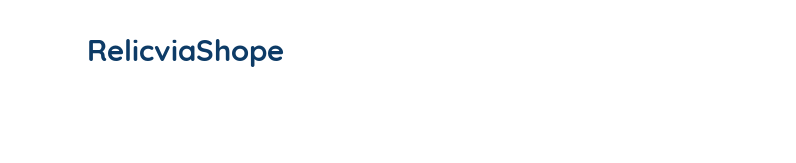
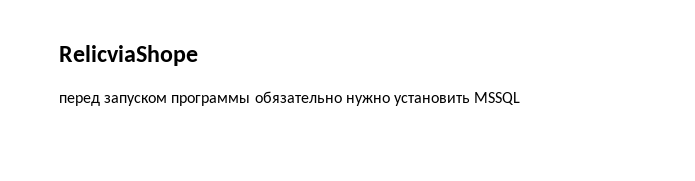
(284, 53) none -> [59,91,521,106] // перед запуском программы обязательно нужно установить MSSQL

